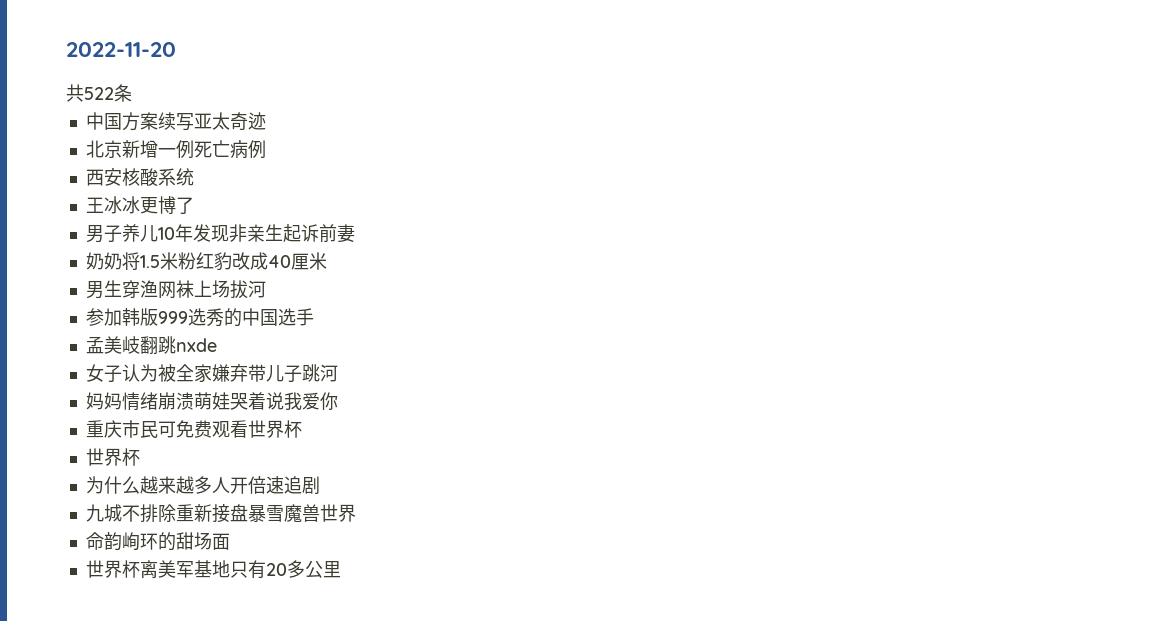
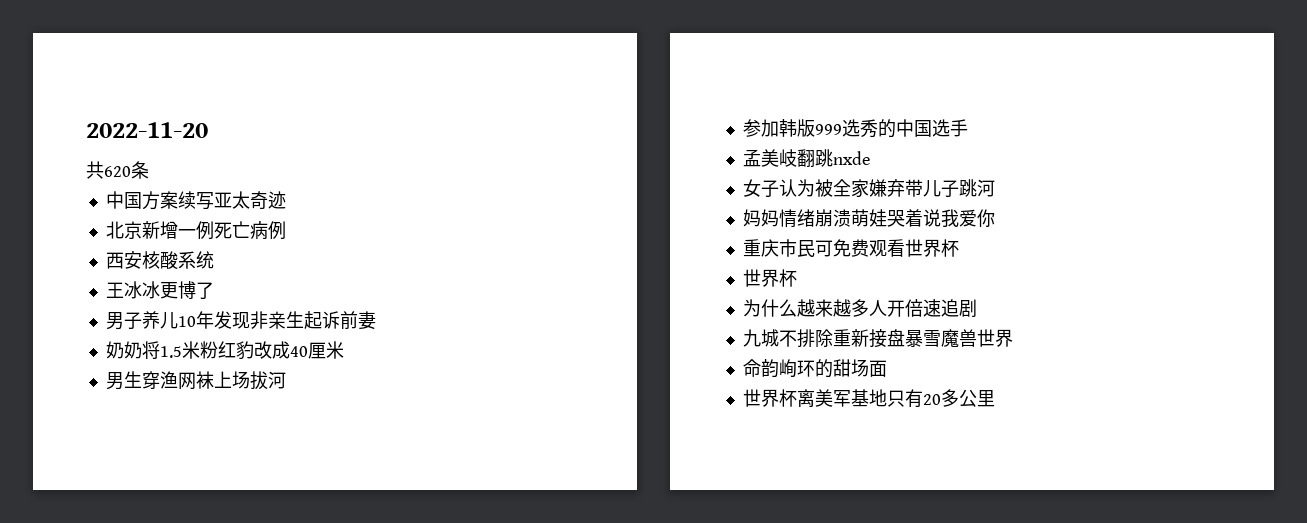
[84,87,114,100] 522 -> [104,166,131,177] 620

